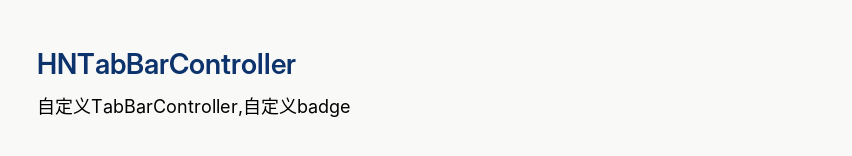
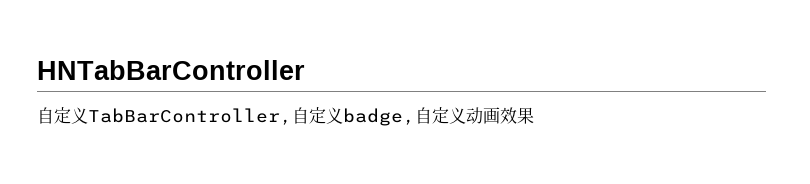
[297,99,351,117] badge -> [343,107,534,126] badge,自定义动画效果

